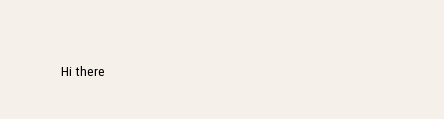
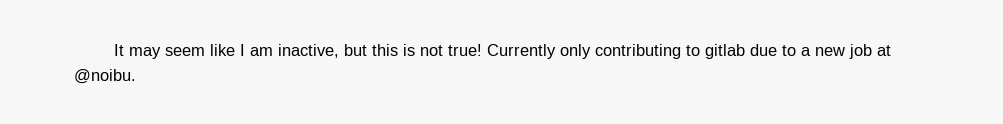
[61,66,105,76] Hi there -> [113,44,891,59] [74,69,136,84] It may seem like I am inactive, but this is not true! Currently only contributing to gitlab due to a new job at @noibu.

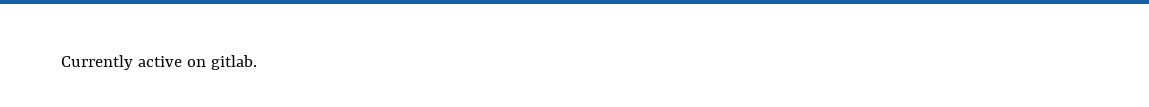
[113,44,891,59] [74,69,136,84] It may seem like I am inactive, but this is not true! Currently only contributing to gitlab due to a new job at @noibu. -> [61,55,257,70] Currently active on gitlab.

